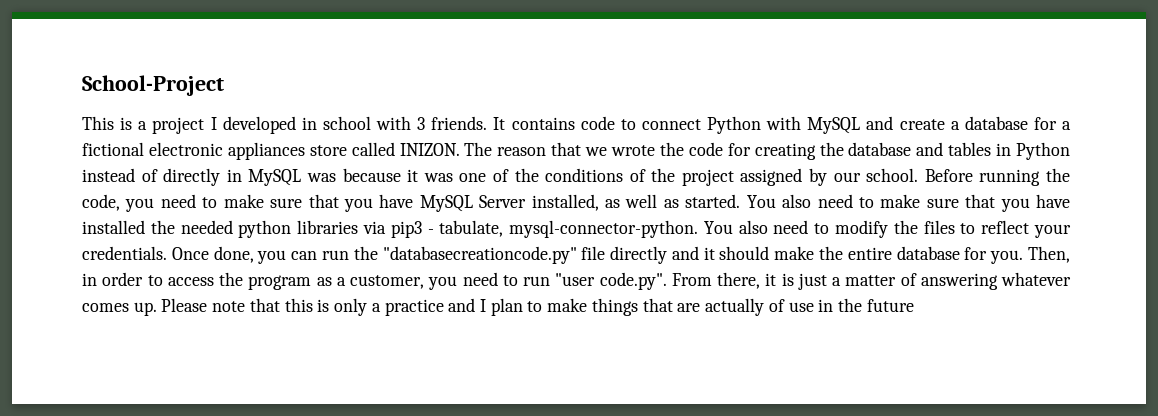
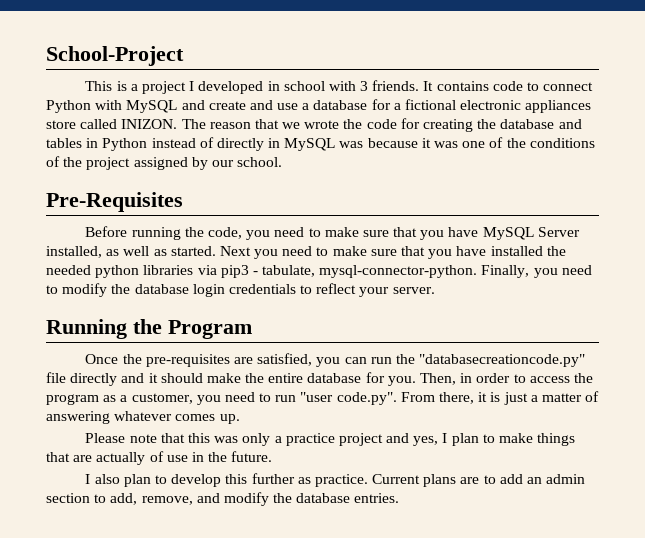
(945, 124) none -> [249,100,299,110] and use
(919, 175) none -> [46,192,183,212] // Pre-Requisites //
[746,194,812,208] You also -> [219,246,279,259] Next you
[703,220,768,234] You also -> [481,265,558,278] Finally, you
[923,220,1071,238] [82,246,254,263] files to reflect your credentials. Once done, -> [134,283,435,297] [46,319,252,339] [85,353,313,367] database login credentials to reflect your server. // Running the Program // Once the pre-requisites are satisfied,
(157, 309) none -> (240, 419) //
[317,299,330,312] is -> [214,436,239,443] was
[448,298,476,312] and -> [338,433,439,446] project and yes,
[866,299,914,312] future -> [231,451,273,462] [85,473,586,487] [46,492,400,506] future. // I also plan to develop this further as practice. Current plans are to add an admin section to add, remove, and modify the database entries.

